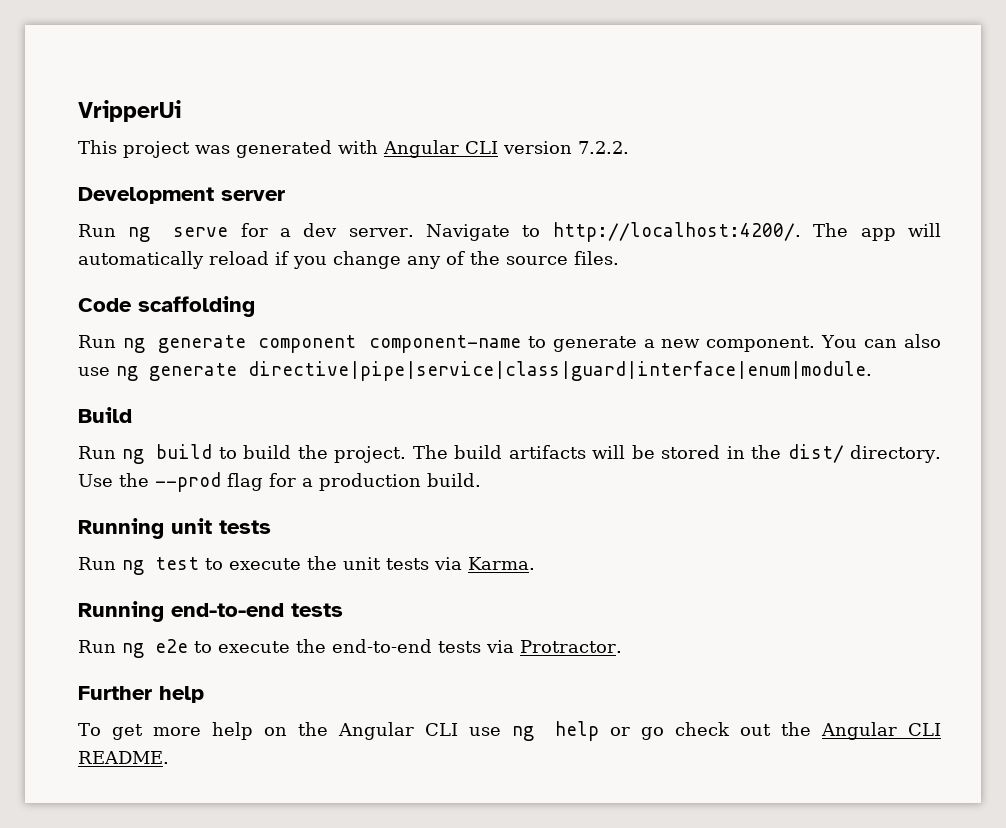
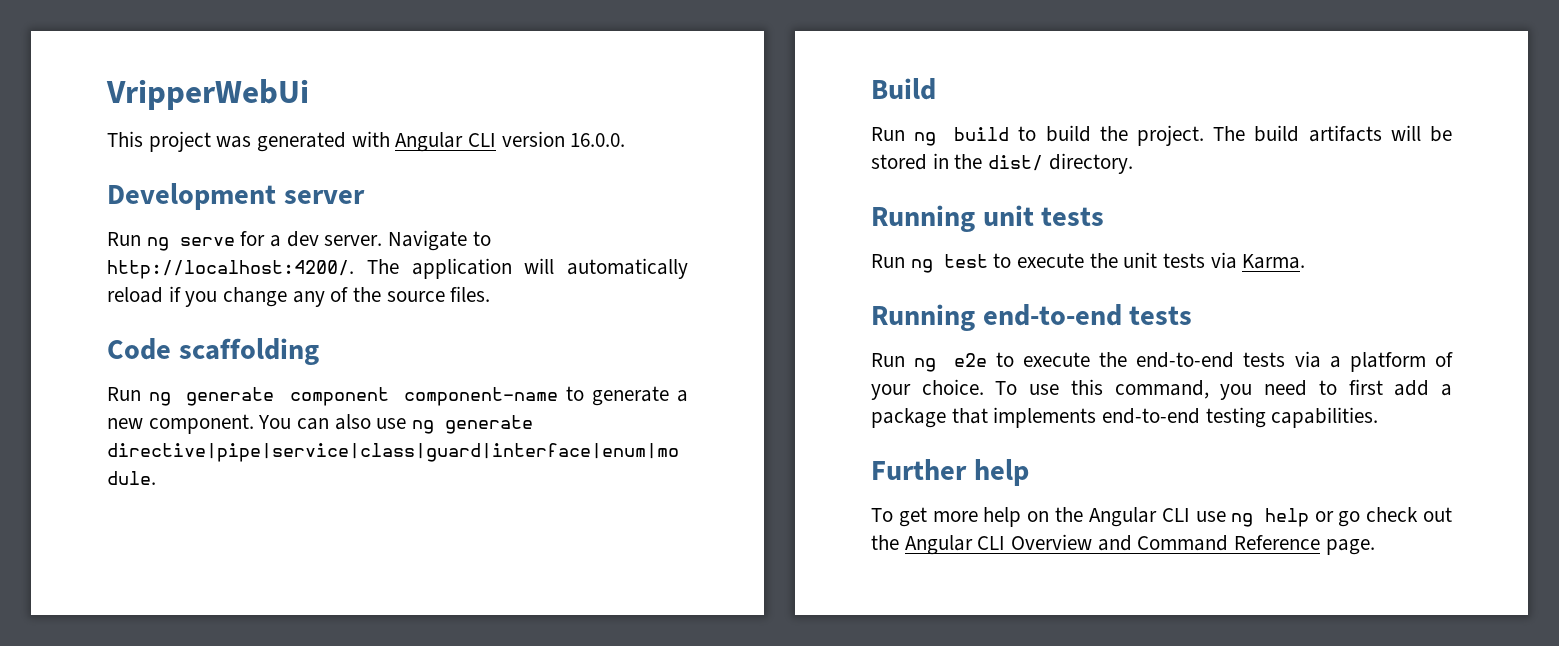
[78,100,181,122] VripperUi -> [106,79,309,110] VripperWebUi
[578,141,629,154] 7.2.2. -> [570,133,626,147] 16.0.0.
[860,228,896,241] app -> [411,258,512,279] application
[78,472,481,492] Use the --prod flag for a production build. -> (1133, 163) none
[520,640,622,653] Protractor. -> [1329,352,1453,372] [871,379,1452,400] [871,407,1379,428] a platform of your choice. To use this command, you need to first add a package that implements end-to-end testing capabilities.
[78,751,169,764] README. -> [1011,534,1375,555] Overview and Command Reference page.

